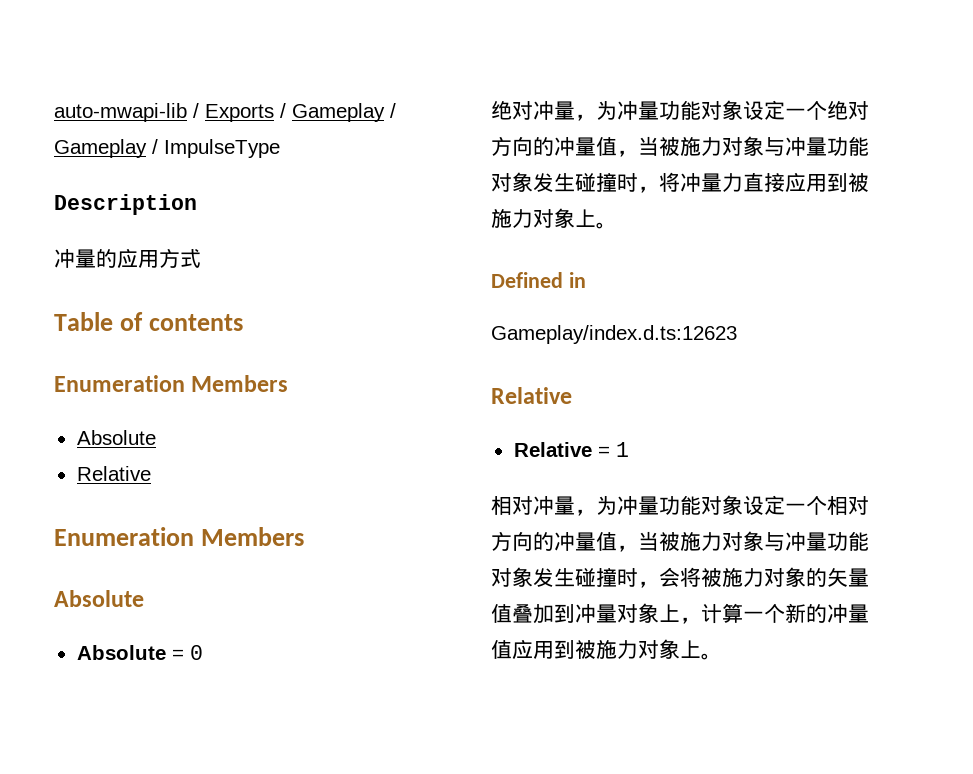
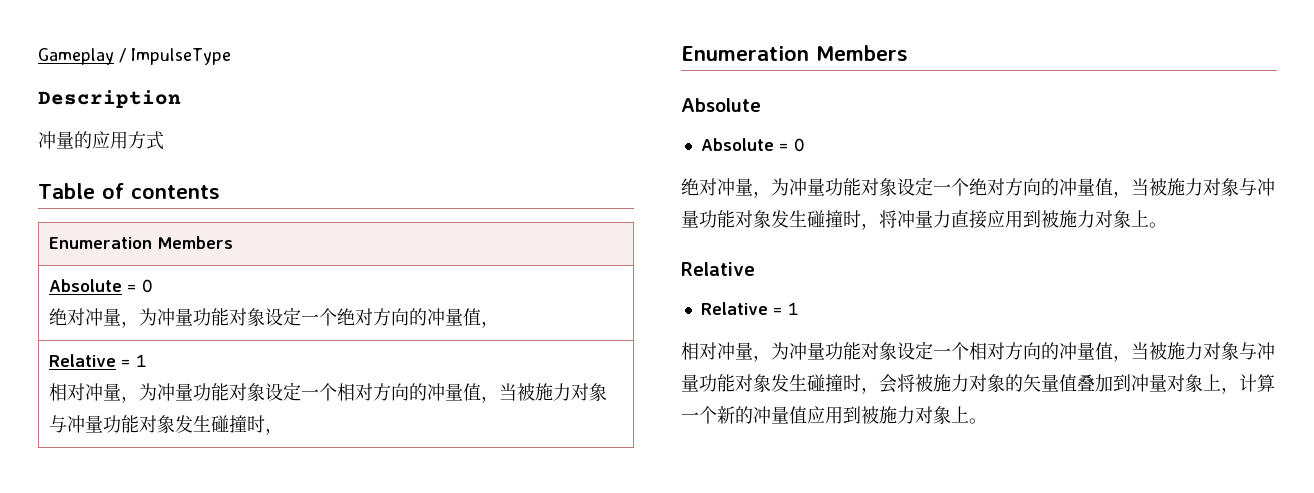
[54,103,396,122] auto-mwapi-lib / Exports / Gameplay / -> (38, 56) none
[54,375,289,392] [76,430,156,445] [76,466,151,481] // Enumeration Members // Absolute // Relative -> [48,236,233,249] [48,279,154,293] [48,307,499,328] [48,354,148,367] [48,382,607,403] [48,415,283,435] // Enumeration Members // Absolute = 0 // 绝对冲量，为冲量功能对象设定一个绝对方向的冲量值， // Relative = 1 // 相对冲量，为冲量功能对象设定一个相对方向的冲量值，当被施力对象与冲量功能对象发生碰撞时，
[491,272,586,288] [491,325,737,344] // Defined in // Gameplay/index.d.ts:12623 -> (1167, 225) none

